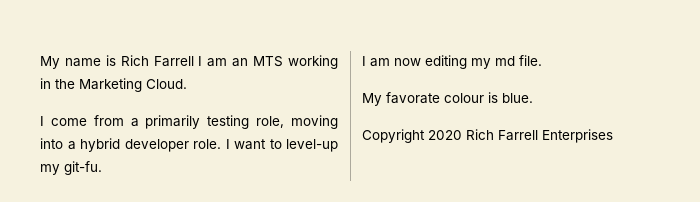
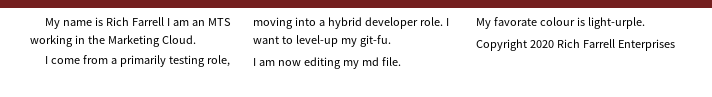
[502,93,533,103] blue. -> [587,17,645,29] light-urple.

